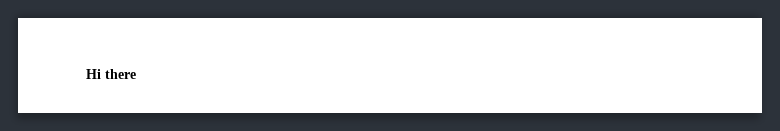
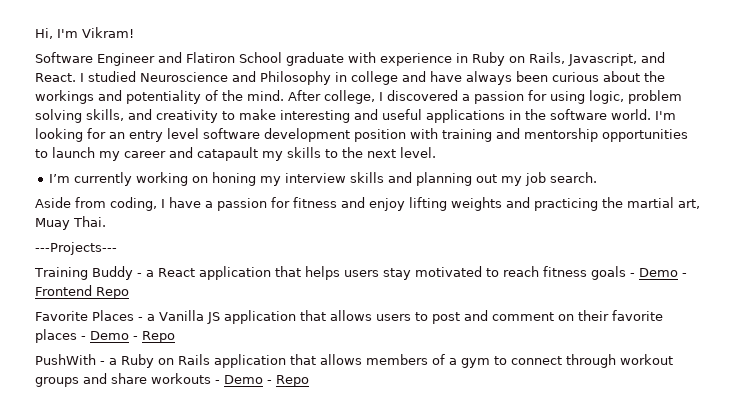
[86,69,136,79] Hi there -> [35,27,134,39] [35,52,665,66] [35,71,665,85] [35,90,682,104] [35,109,676,123] [35,128,688,142] [35,147,436,161] [48,172,597,186] [35,197,700,211] [35,216,106,230] [35,242,117,255] [34,266,687,280] [35,285,129,299] [35,310,663,324] [35,329,175,343] [35,354,673,368] [35,373,309,387] Hi, I'm Vikram! // Software Engineer and Flatiron School graduate with experience in Ruby on Rails, Javascript, and React. I studied Neuroscience and Philosophy in college and have always been curious about the workings and potentiality of the mind. After college, I discovered a passion for using logic, problem solving skills, and creativity to make interesting and useful applications in the software world. I'm looking for an entry level software development position with training and mentorship opportunities to launch my career and catapault my skills to the next level. // I’m currently working on honing my interview skills and planning out my job search. // Aside from coding, I have a passion for fitness and enjoy lifting weights and practicing the martial art, Muay Thai. // ---Projects--- // Training Buddy - a React application that helps users stay motivated to reach fitness goals - Demo - Frontend Repo // Favorite Places - a Vanilla JS application that allows users to post and comment on their favorite places - Demo - Repo // PushWith - a Ruby on Rails application that allows members of a gym to connect through workout groups and share workouts - Demo - Repo

